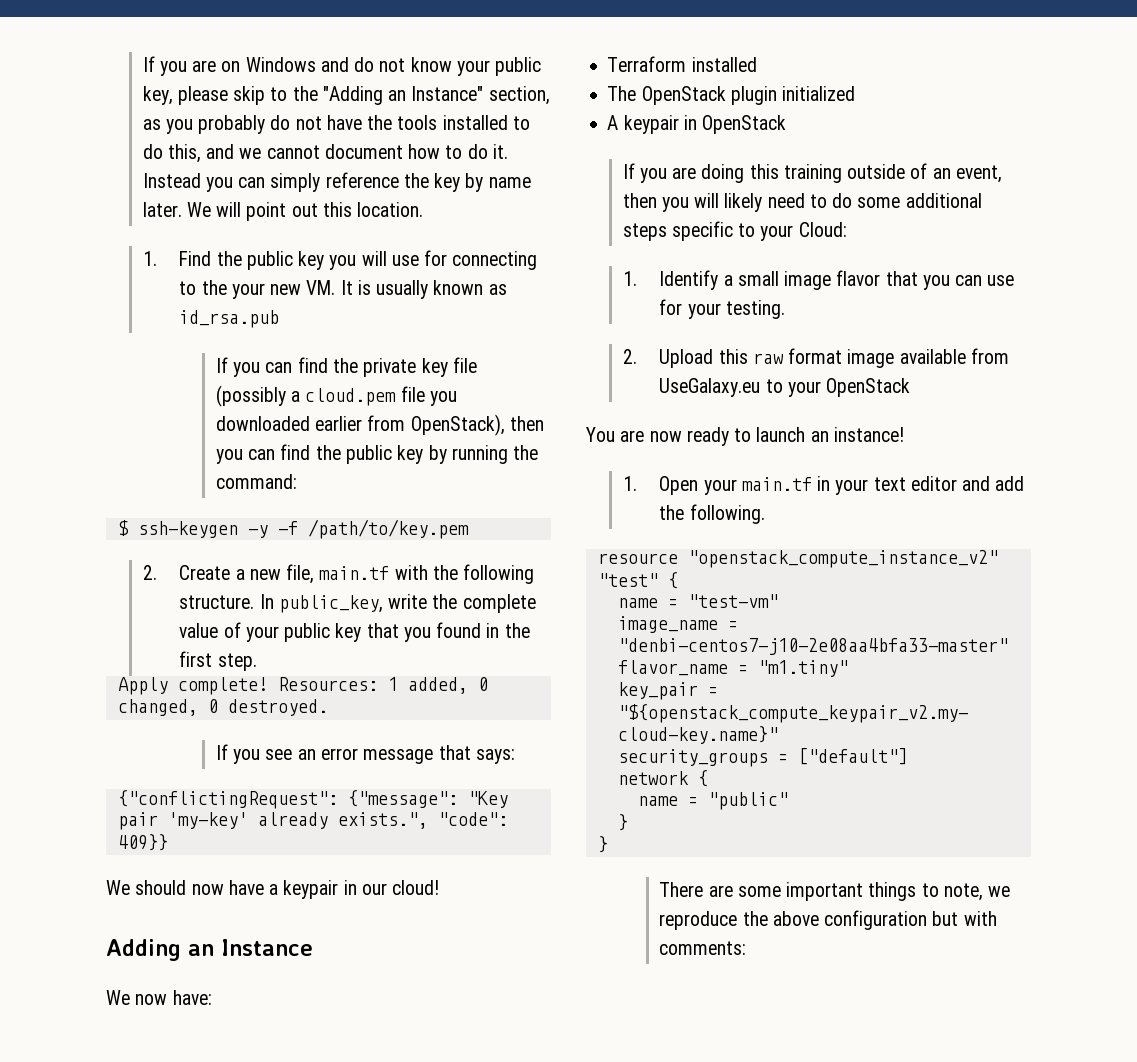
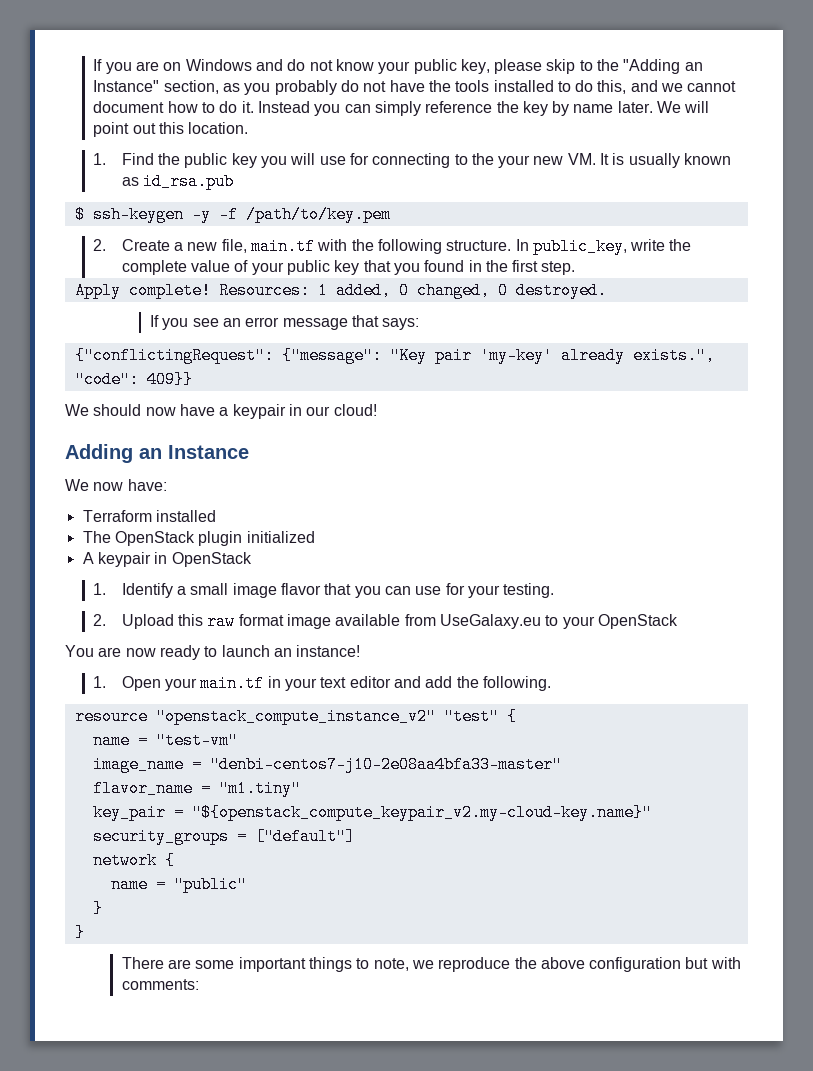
[215,357,477,377] [215,385,457,407] [215,414,544,436] [215,444,539,464] [215,474,297,489] // If you can find the private key file (possibly a cloud.pem file you downloaded earlier from OpenStack), then you can find the public key by running the command: -> (234, 181) none
[622,163,1003,183] [622,193,982,212] [622,221,847,241] // If you are doing this training outside of an event, then you will likely need to do some additional steps specific to your Cloud: -> (252, 559) none

